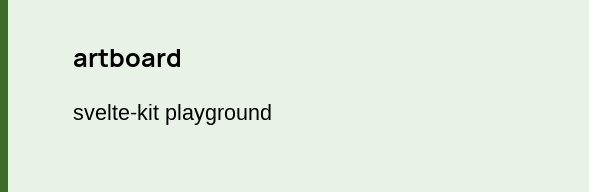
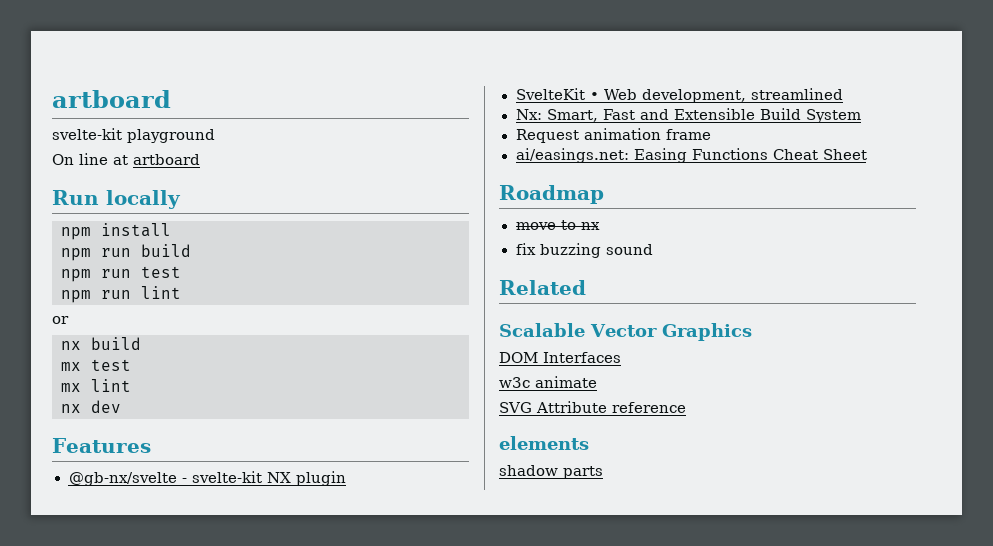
(272, 114) none -> [52,153,200,165] [52,190,181,209] [61,223,171,240] [61,244,191,261] [61,266,181,282] [61,286,181,303] [52,316,69,324] [61,337,141,350] [61,359,131,371] [61,379,131,392] [61,400,121,413] [52,438,151,453] [68,471,346,486] [515,88,844,103] [515,108,862,123] [515,128,711,143] [515,148,867,163] [499,185,604,204] [515,220,600,230] [515,243,653,258] [499,280,586,295] [499,323,752,341] [499,352,621,363] [499,376,597,388] [499,401,686,413] [499,436,589,450] [499,465,603,479] // On line at artboard // Run locally // npm install // npm run build // npm run test // npm run lint // or // nx build // mx test // mx lint // nx dev // Features // @gb-nx/svelte - svelte-kit NX plugin // SvelteKit • Web development, streamlined // Nx: Smart, Fast and Extensible Build System // Request animation frame // ai/easings.net: Easing Functions Cheat Sheet // Roadmap // move to nx // fix buzzing sound // Related // Scalable Vector Graphics // DOM Interfaces // w3c animate // SVG Attribute reference // elements // shadow parts

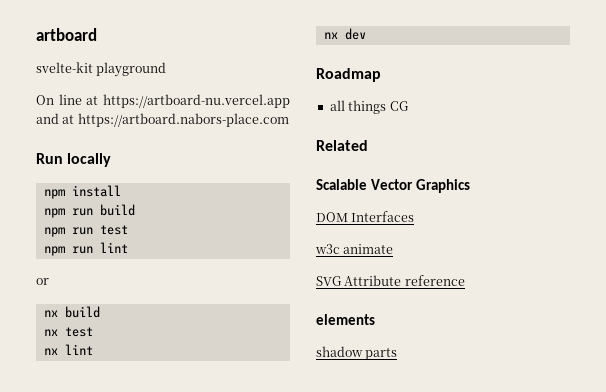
[133,154,200,165] artboard -> [103,94,290,108] [36,113,289,127] https://artboard-nu.vercel.app and at https://artboard.nabors-place.com
[61,359,131,371] [61,383,81,392] mx test // mx -> [43,327,93,337] [43,348,58,355] nx test // nx
[52,438,151,453] [68,471,346,486] [515,88,844,103] [515,108,862,123] [515,128,711,143] [515,148,867,163] [499,185,604,204] [515,220,600,230] [515,243,653,258] Features // @gb-nx/svelte - svelte-kit NX plugin // SvelteKit • Web development, streamlined // Nx: Smart, Fast and Extensible Build System // Request animation frame // ai/easings.net: Easing Functions Cheat Sheet // Roadmap // move to nx // fix buzzing sound -> [316,68,381,82] [329,100,409,114] Roadmap // all things CG

